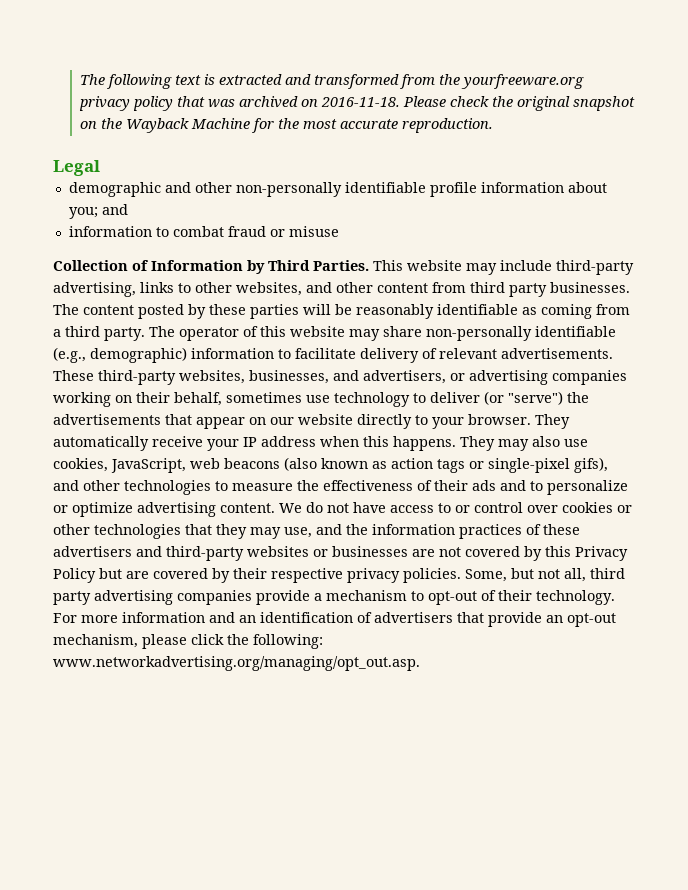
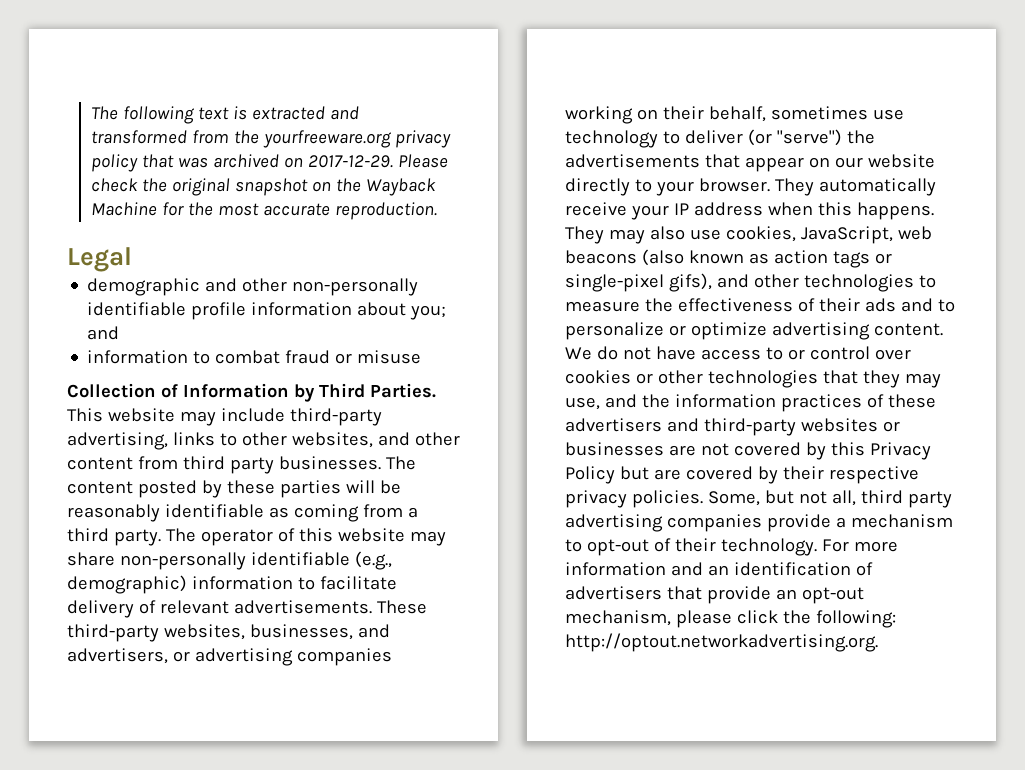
[320,97,400,107] 2016-11-18. -> [308,155,394,168] 2017-12-29.
[53,656,420,671] www.networkadvertising.org/managing/opt_out.asp. -> [565,633,878,652] http://optout.networkadvertising.org.

